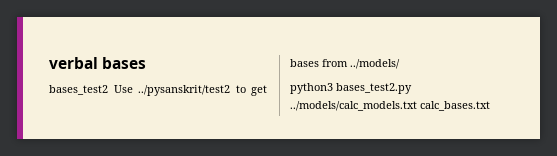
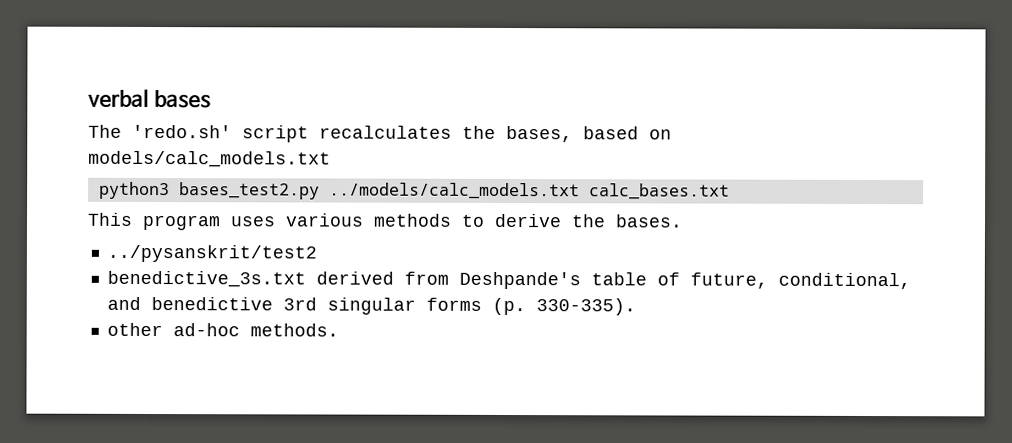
[49,85,267,96] [290,59,400,69] [290,83,412,94] [290,101,490,111] bases_test2 Use ../pysanskrit/test2 to get bases from ../models/ // python3 bases_test2.py ../models/calc_models.txt calc_bases.txt -> [88,124,672,143] [88,150,331,168] [98,181,730,200] [87,212,683,231] [106,244,317,263] [106,270,911,290] [106,296,636,316] [106,322,339,337] The 'redo.sh' script recalculates the bases, based on models/calc_models.txt // python3 bases_test2.py ../models/calc_models.txt calc_bases.txt // This program uses various methods to derive the bases. // ../pysanskrit/test2 // benedictive_3s.txt derived from Deshpande's table of future, conditional, and benedictive 3rd singular forms (p. 330-335). // other ad-hoc methods.

